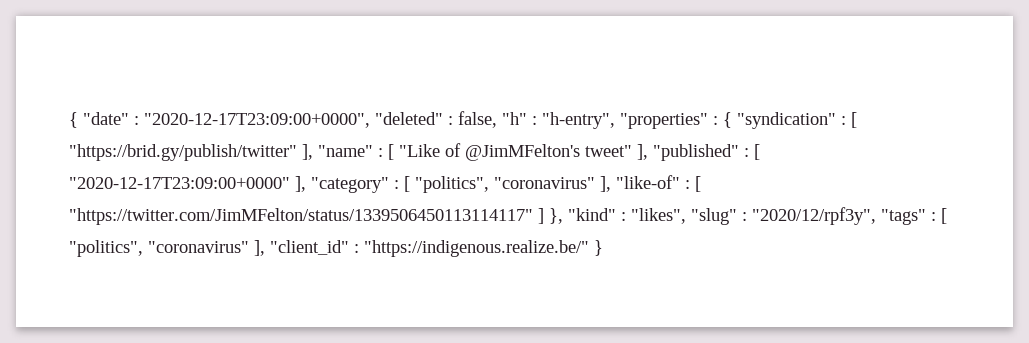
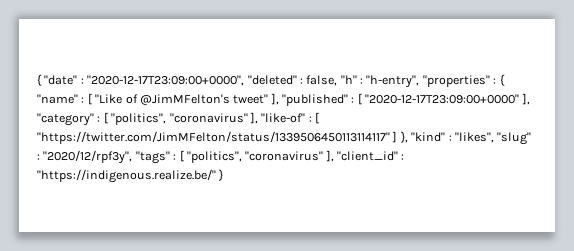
[737,112,857,129] [69,144,313,161] "syndication" : [ "https://brid.gy/publish/twitter" ], -> (505, 80) none

